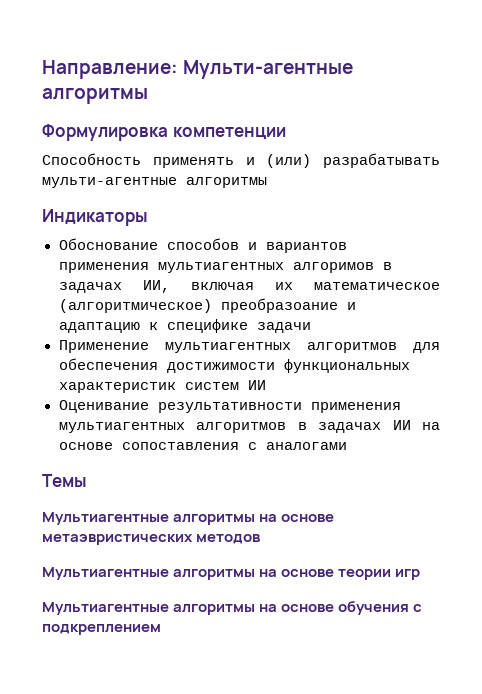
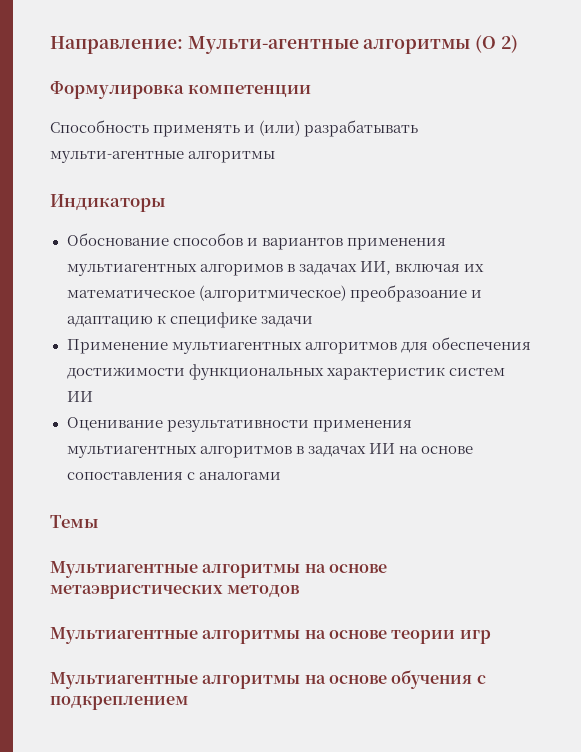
(148, 96) none -> [475,35,518,53] (O 2)

